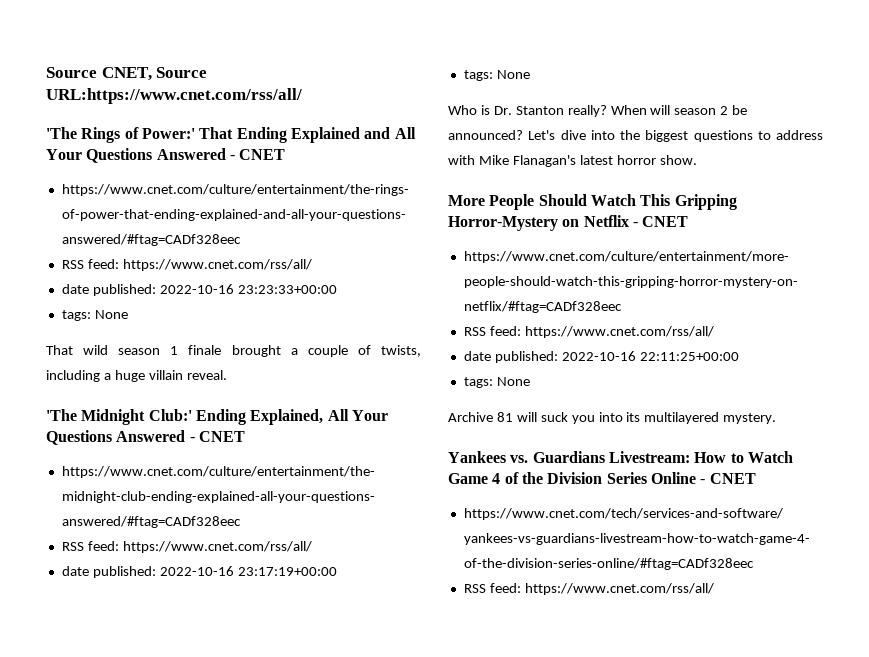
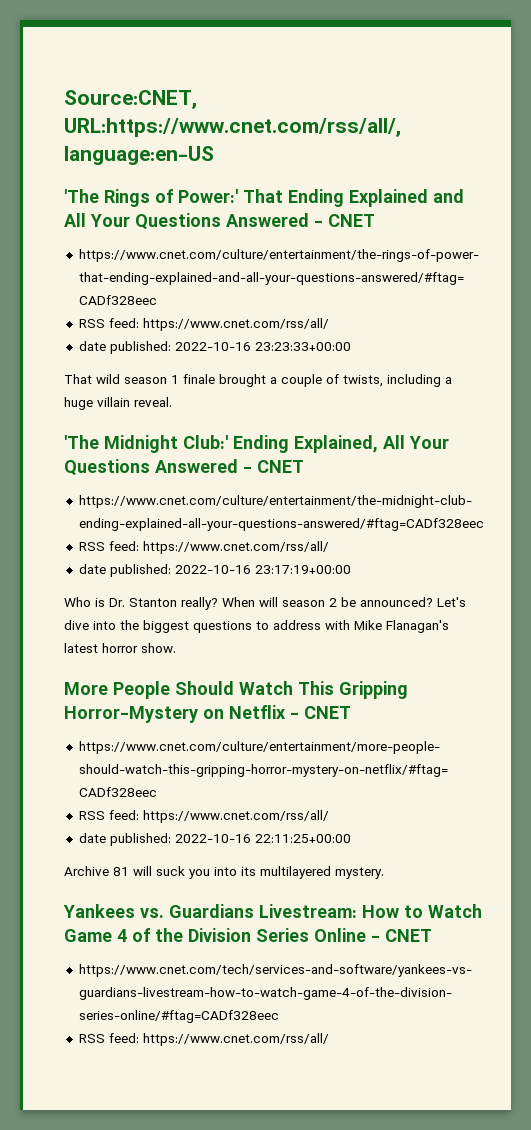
[46,67,208,81] [46,88,302,104] Source CNET, Source URL:https://www.cnet.com/rss/all/ -> [64,90,197,109] [64,118,401,137] [64,146,214,165] Source:CNET, URL:https://www.cnet.com/rss/all/, language:en-US
[61,310,128,321] // tags: None -> (351, 346) none
[463,70,530,81] // tags: None -> (351, 569) none
[463,377,530,388] // tags: None -> (351, 838) none

